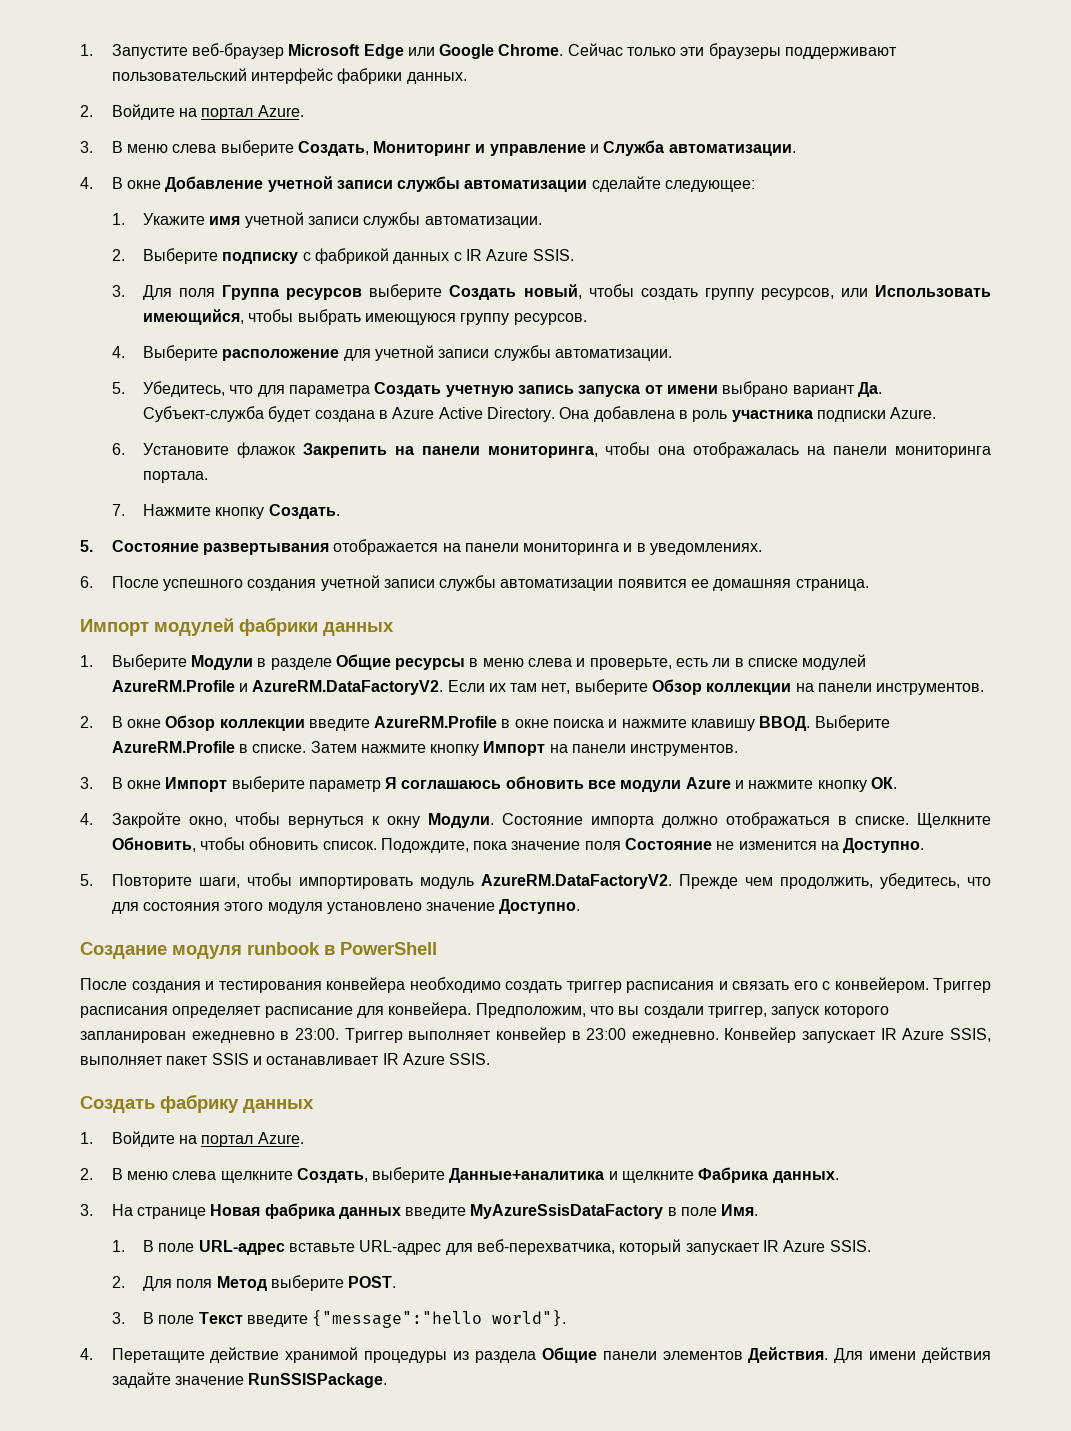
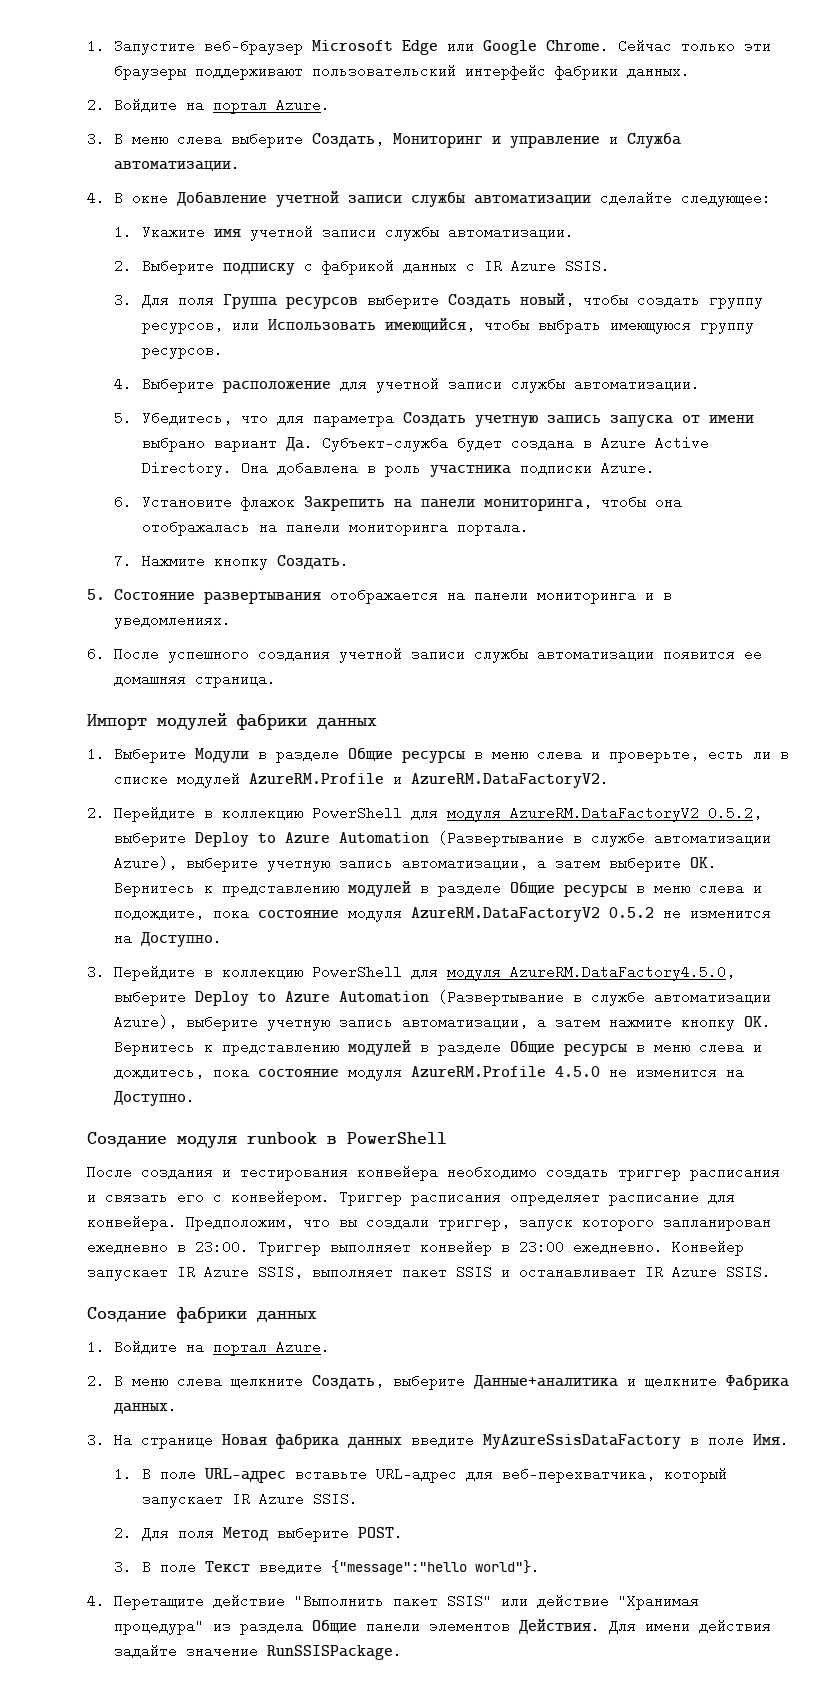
[447,679,985,695] [80,715,890,731] [111,741,739,756] [80,776,898,792] [80,812,991,828] [111,837,925,853] [80,873,992,889] [111,902,496,914] Если их там нет, выберите Обзор коллекции на панели инструментов. // 2. В окне Обзор коллекции введите AzureRM.Profile в окне поиска и нажмите клавишу ВВОД. Выберите AzureRM.Profile в списке. Затем нажмите кнопку Импорт на панели инструментов. // 3. В окне Импорт выберите параметр Я соглашаюсь обновить все модули Azure и нажмите кнопку ОК. // 4. Закройте окно, чтобы вернуться к окну Модули. Состояние импорта должно отображаться в списке. Щелкните Обновить, чтобы обновить список. Подождите, пока значение поля Состояние не изменится на Доступно. // 5. Повторите шаги, чтобы импортировать модуль AzureRM.DataFactoryV2. Прежде чем продолжить, убедитесь, что для состояния этого модуля установлено значение -> [87,804,763,822] [114,829,772,847] [114,854,718,872] [114,879,763,897] [114,904,772,922] [114,929,223,947] [87,963,736,981] [114,988,772,1006] [114,1013,772,1031] [114,1038,763,1056] [114,1063,745,1081] // 2. Перейдите в коллекцию PowerShell для модуля AzureRM.DataFactoryV2 0.5.2, выберите Deploy to Azure Automation (Развертывание в службе автоматизации Azure), выберите учетную запись автоматизации, а затем выберите ОК. Вернитесь к представлению модулей в разделе Общие ресурсы в меню слева и подождите, пока состояние модуля AzureRM.DataFactoryV2 0.5.2 не изменится на Доступно. // 3. Перейдите в коллекцию PowerShell для модуля AzureRM.DataFactory4.5.0, выберите Deploy to Azure Automation (Развертывание в службе автоматизации Azure), выберите учетную запись автоматизации, а затем нажмите кнопку ОК. Вернитесь к представлению модулей в разделе Общие ресурсы в меню слева и дождитесь, пока состояние модуля AzureRM.Profile 4.5.0 не изменится на
[80,1094,239,1113] Создать фабрику -> [87,1307,247,1323] Создание фабрики
[285,1347,448,1363] хранимой процедуры -> [294,1592,700,1610] [114,1617,205,1635] "Выполнить пакет SSIS" или действие "Хранимая процедура"

